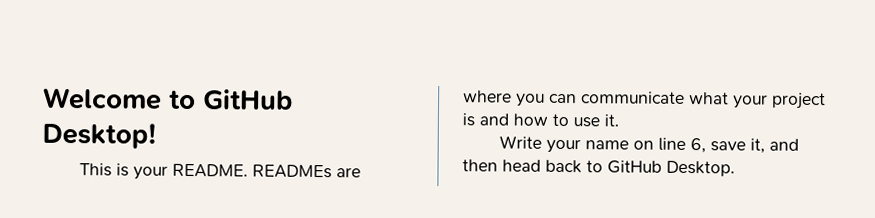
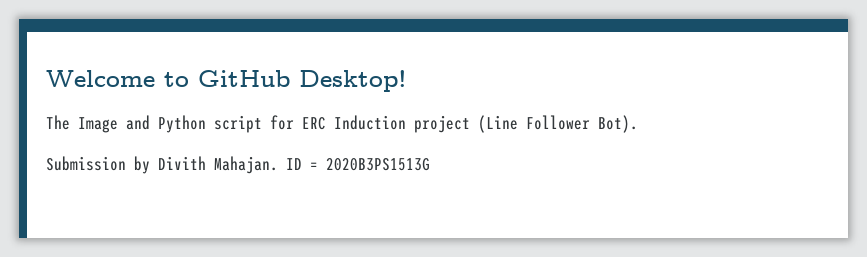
[78,163,361,180] [463,90,826,110] [462,113,619,128] [498,135,799,154] [462,159,735,177] This is your README. READMEs are where you can communicate what your project is and how to use it. // Write your name on line 6, save it, and then head back to GitHub Desktop. -> [46,115,638,133] [46,156,430,174] The Image and Python script for ERC Induction project (Line Follower Bot). // Submission by Divith Mahajan. ID = 2020B3PS1513G

